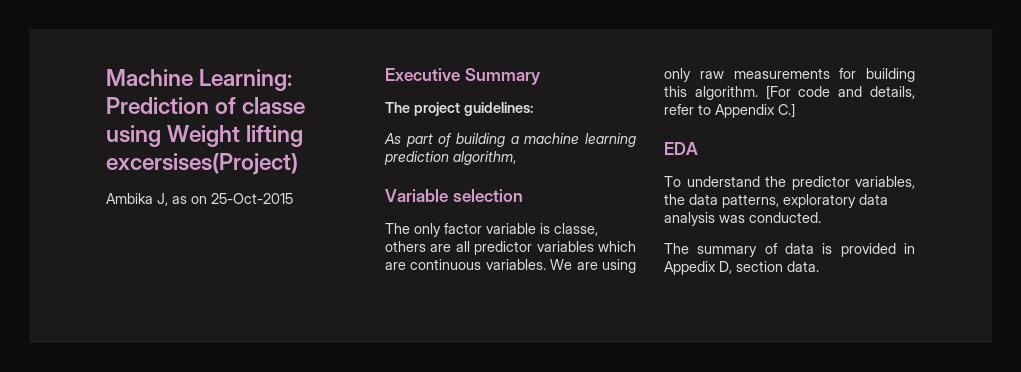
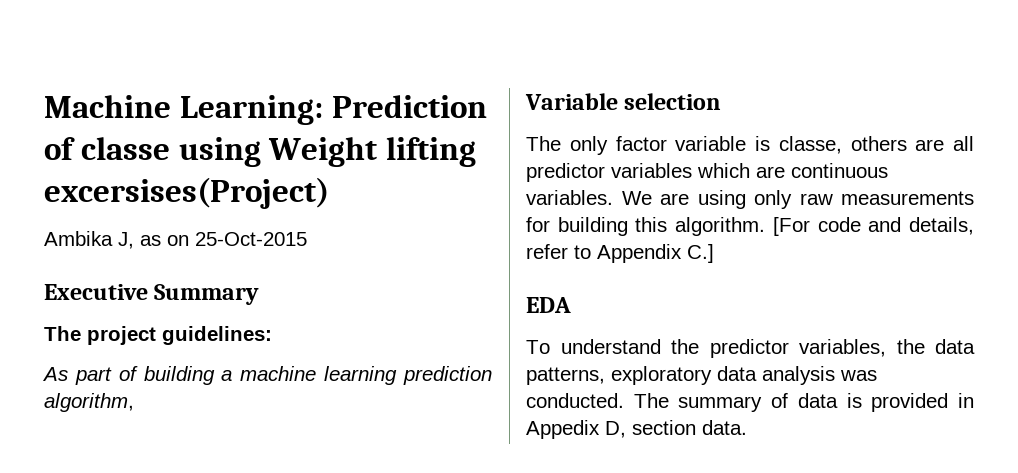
(821, 217) // -> (624, 400) none

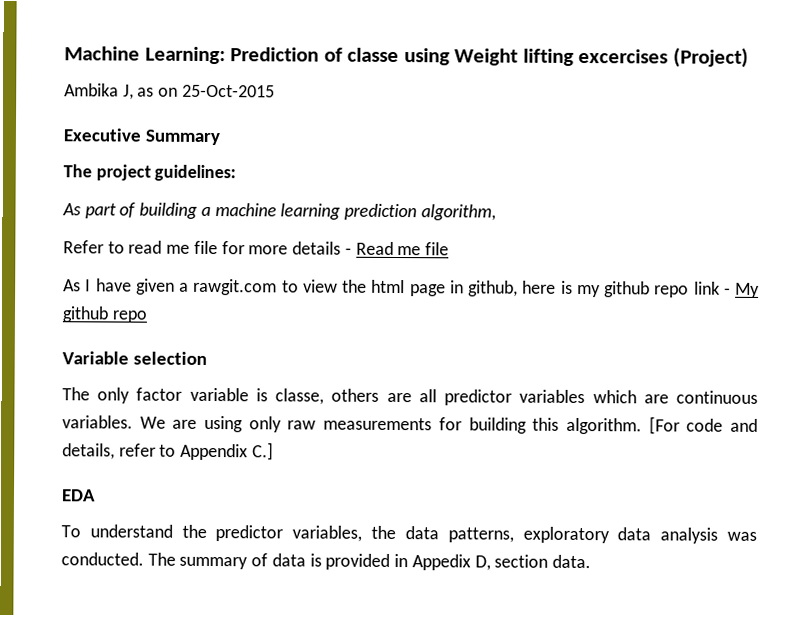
[44,177,329,209] excersises(Project) -> [578,47,749,68] excercises (Project)
(134, 402) none -> [63,240,449,256] [63,278,760,298] [62,306,147,323] // Refer to read me file for more details - Read me file // As I have given a rawgit.com to view the html page in github, here is my github repo link - My github repo

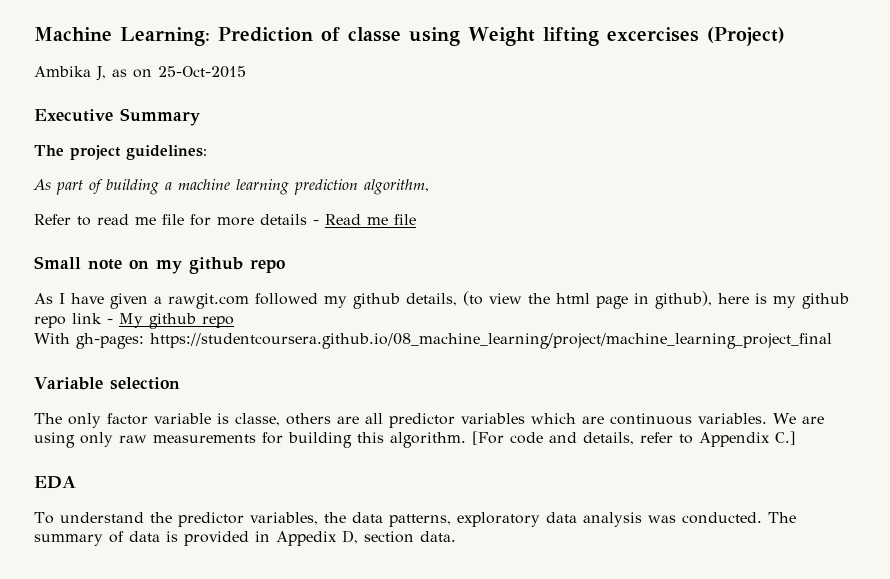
(449, 249) none -> [34,256,285,274] // Small note on my github repo
[281,280,299,293] to -> [255,291,483,309] followed my github details, (to
[468,280,518,297] github, -> [655,291,712,309] github),
(147, 316) none -> [34,333,832,349] // With gh-pages: https://studentcoursera.github.io/08_machine_learning/project/machine_learning_project_final

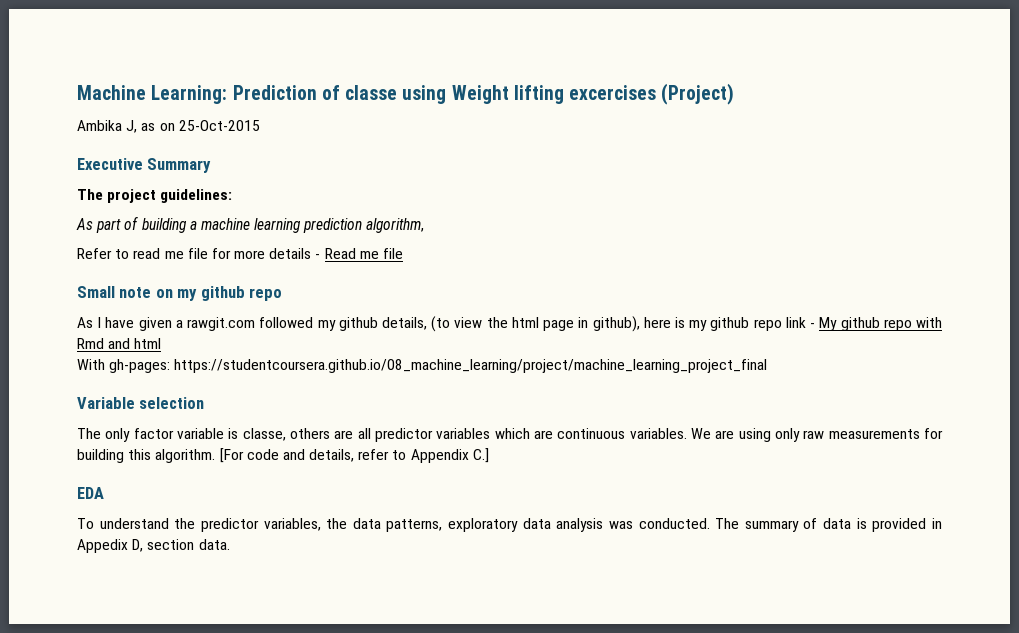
(234, 322) none -> [915,317,942,328] [77,338,162,349] with Rmd and html

